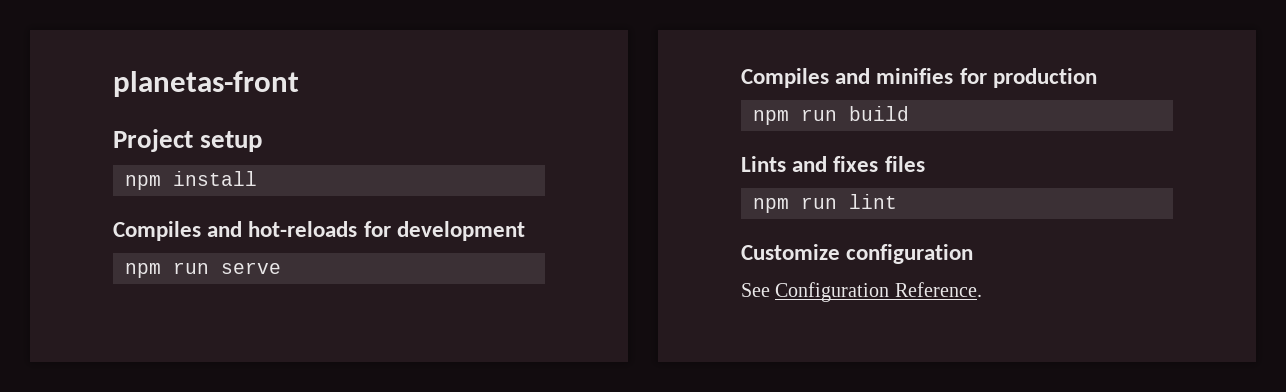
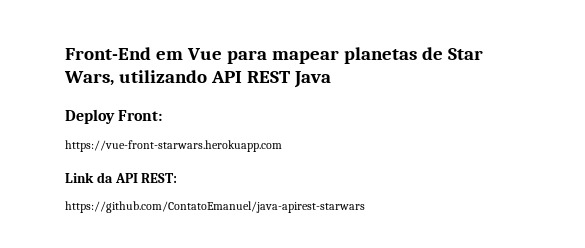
[113,71,299,97] [113,129,263,152] [125,171,257,190] [113,221,525,241] [125,262,281,278] [741,68,1097,88] [753,106,909,125] [741,156,925,172] [753,194,897,213] [741,244,974,264] [741,282,982,302] planetas-front // Project setup // npm install // Compiles and hot-reloads for development // npm run serve // Compiles and minifies for production // npm run build // Lints and fixes files // npm run lint // Customize configuration // See Configuration Reference. -> [65,47,483,64] [64,70,331,88] [65,109,163,124] [65,140,282,152] [65,172,178,183] [65,201,365,213] Front-End em Vue para mapear planetas de Star Wars, utilizando API REST Java // Deploy Front: // https://vue-front-starwars.herokuapp.com // Link da API REST: // https://github.com/ContatoEmanuel/java-apirest-starwars

